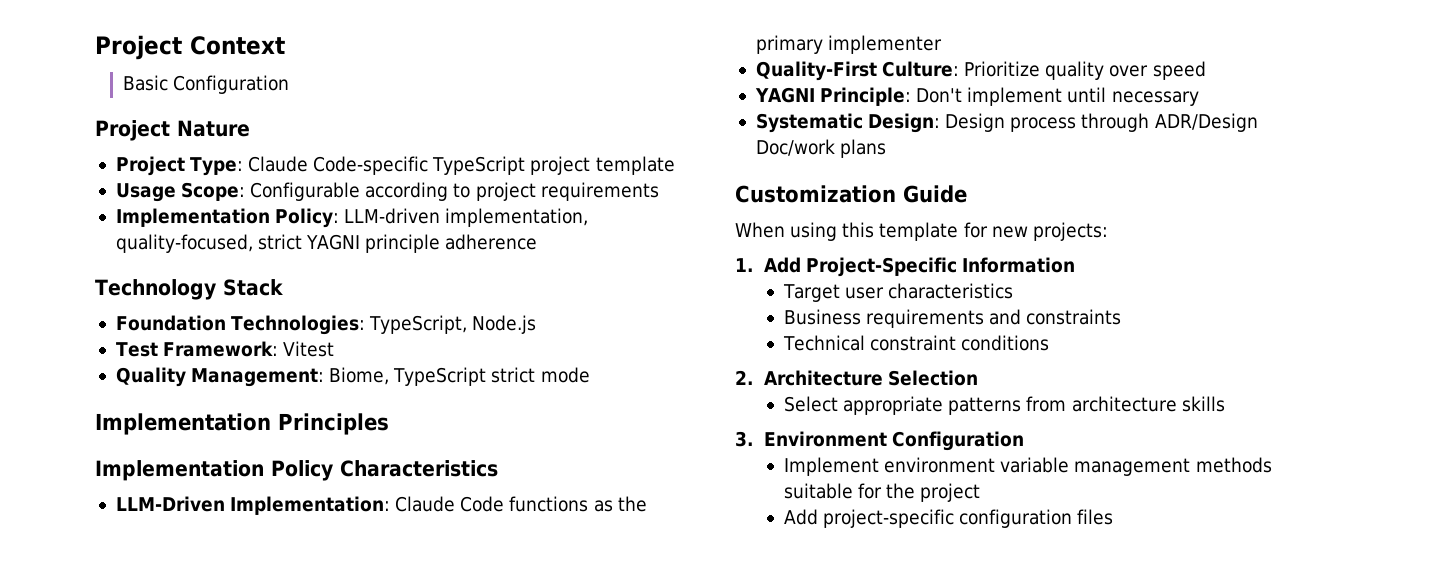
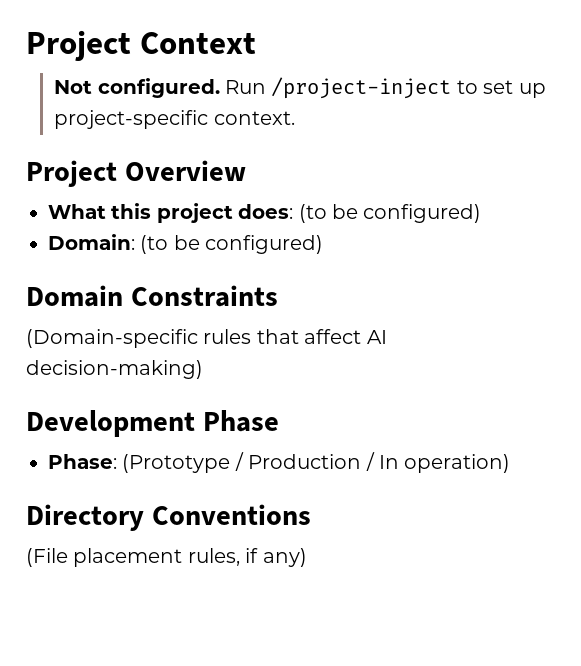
[123,75,290,94] [95,120,250,141] [115,156,675,176] [115,182,659,202] [115,208,589,228] [115,234,538,253] [95,279,283,300] [115,315,537,335] [115,341,335,357] [115,367,590,387] [95,413,389,435] [95,460,498,481] [115,496,647,515] [755,35,943,54] [755,61,1206,81] [754,87,1199,106] [755,113,1258,133] [755,139,887,158] [735,185,967,203] [735,222,1108,241] [735,257,1075,277] [783,283,1014,302] [784,309,1122,328] [783,335,1050,351] [735,370,978,386] [784,396,1225,415] [735,431,1024,451] [784,457,1272,476] [784,483,981,502] [784,509,1114,528] Basic Configuration // Project Nature // Project Type: Claude Code-specific TypeScript project template // Usage Scope: Configurable according to project requirements // Implementation Policy: LLM-driven implementation, quality-focused, strict YAGNI principle adherence // Technology Stack // Foundation Technologies: TypeScript, Node.js // Test Framework: Vitest // Quality Management: Biome, TypeScript strict mode // Implementation Principles // Implementation Policy Characteristics // LLM-Driven Implementation: Claude Code functions as the primary implementer // Quality-First Culture: Prioritize quality over speed // YAGNI Principle: Don't implement until necessary // Systematic Design: Design process through ADR/Design Doc/work plans // Customization Guide // When using this template for new projects: // 1. Add Project-Specific Information // Target user characteristics // Business requirements and constraints // Technical constraint conditions // 2. Architecture Selection // Select appropriate patterns from architecture skills // 3. Environment Configuration // Implement environment variable management methods suitable for the project // Add project-specific configuration files -> [54,77,546,99] [54,110,295,129] [26,160,246,187] [48,203,482,223] [48,234,324,254] [26,285,278,307] [26,329,387,348] [26,360,203,379] [26,410,279,437] [48,452,511,473] [26,504,311,531] [26,548,307,567] Not configured. Run /project-inject to set up project-specific context. // Project Overview // What this project does: (to be configured) // Domain: (to be configured) // Domain Constraints // (Domain-specific rules that affect AI decision-making) // Development Phase // Phase: (Prototype / Production / In operation) // Directory Conventions // (File placement rules, if any)

